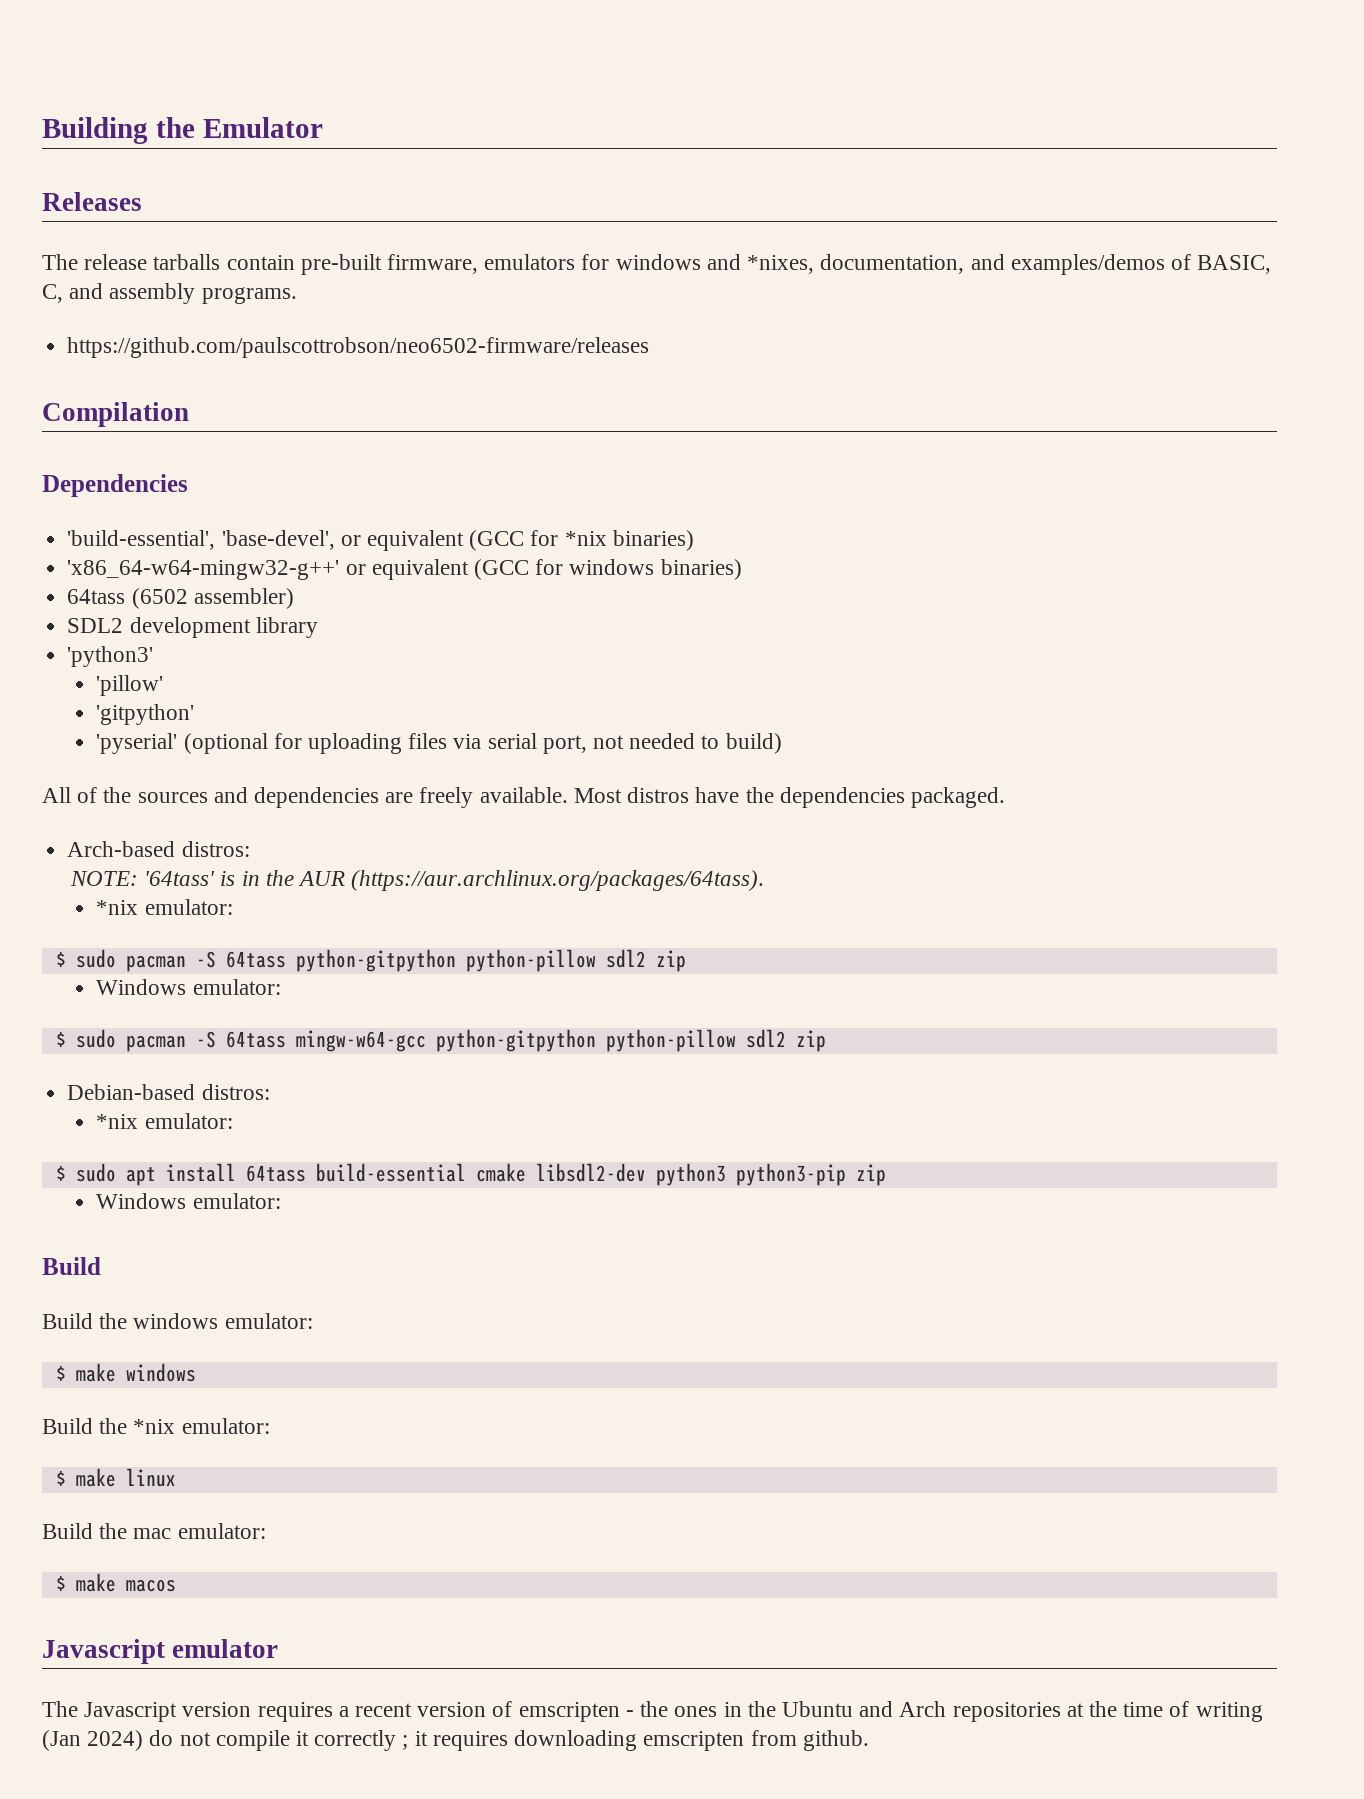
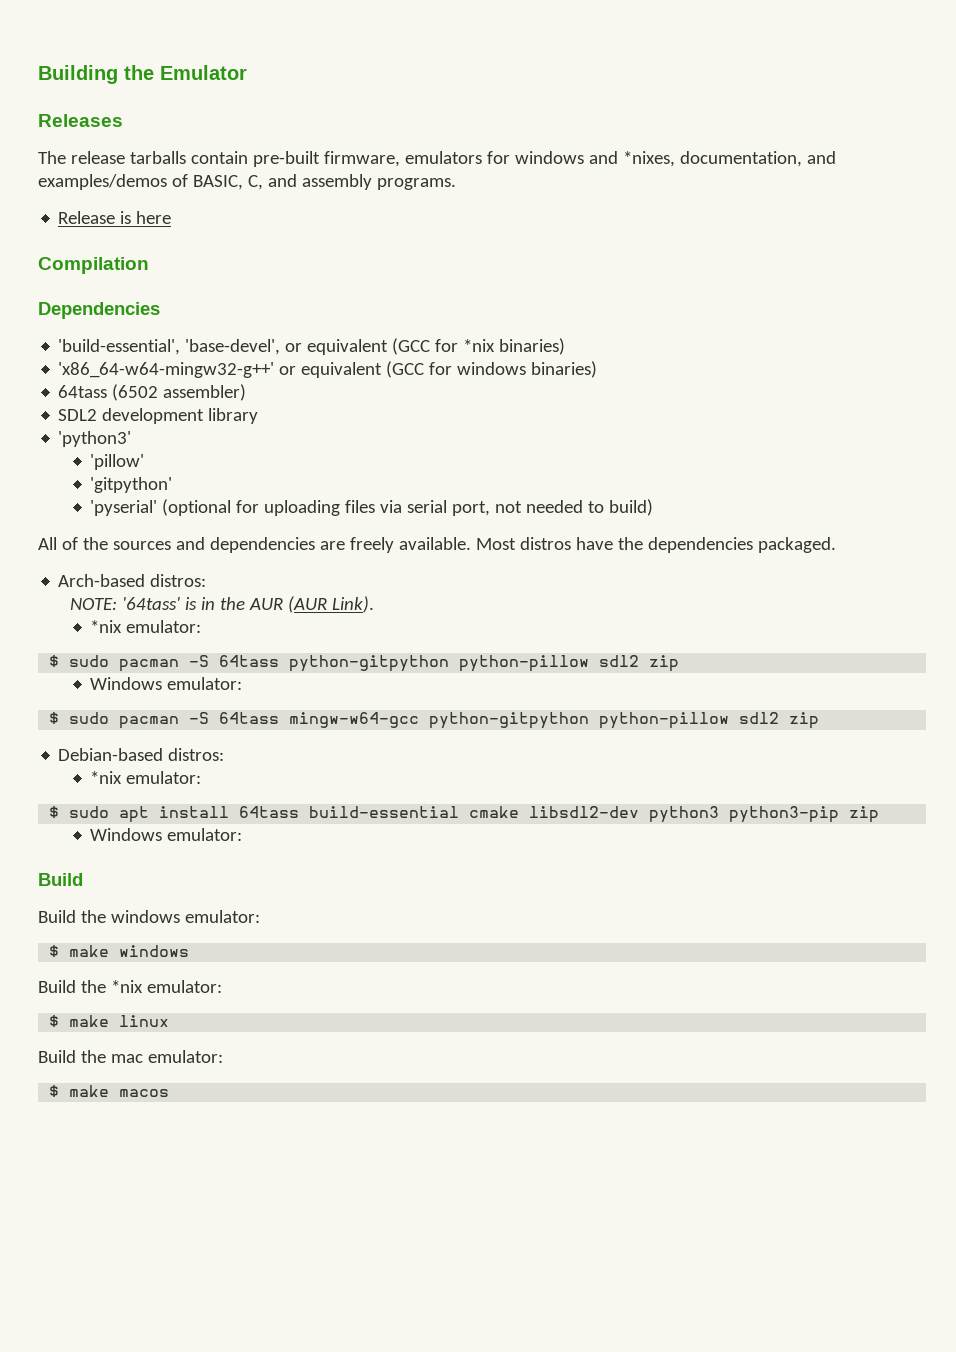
[67,337,650,358] https://github.com/paulscottrobson/neo6502-firmware/releases -> [58,211,172,224] Release is here
[351,870,765,891] (https://aur.archlinux.org/packages/64tass). -> [287,596,374,613] (AUR Link).
[42,1639,279,1664] [42,1701,1263,1722] [42,1730,869,1751] // Javascript emulator // The Javascript version requires a recent version of emscripten - the ones in the Ubuntu and Arch repositories at the time of writing (Jan 2024) do not compile it correctly ; it requires downloading emscripten from github. -> (170, 1093) none

